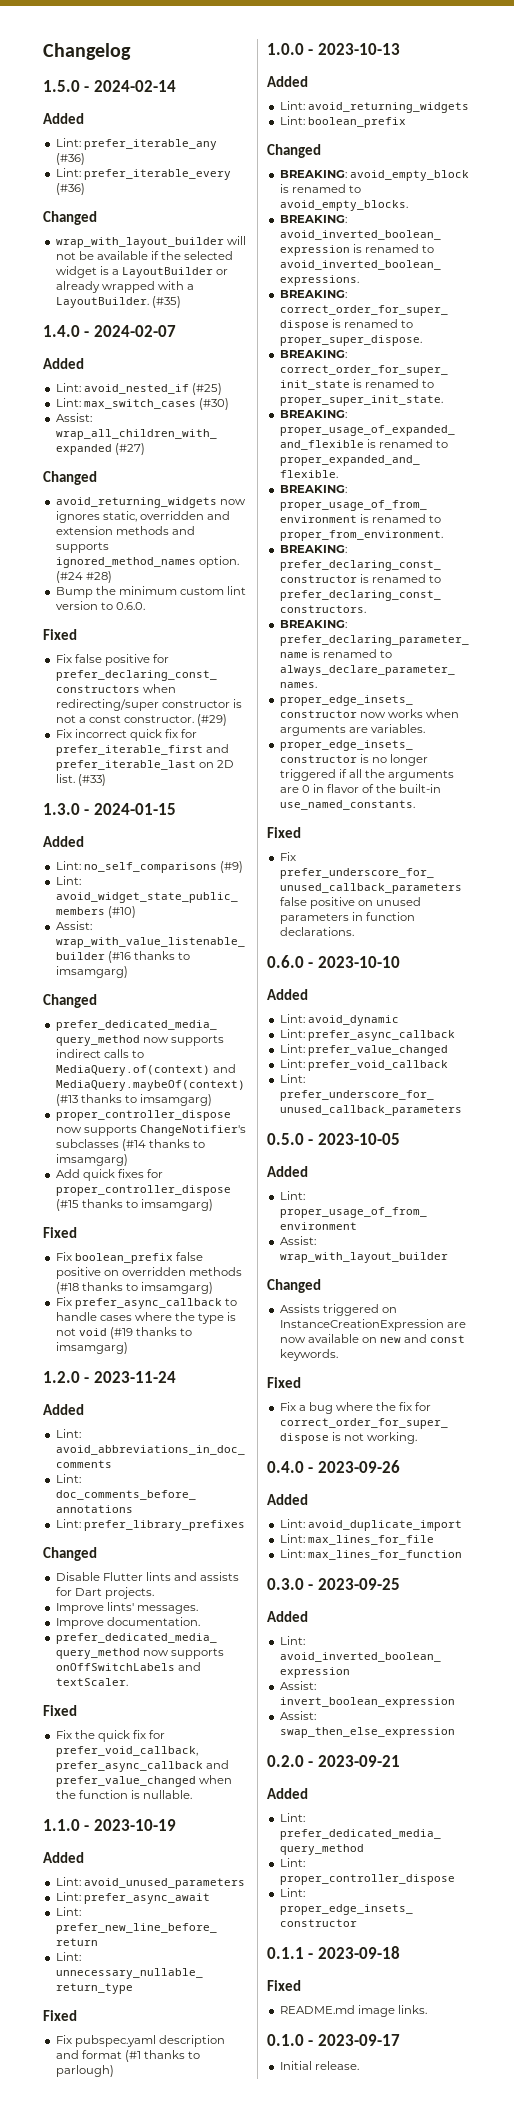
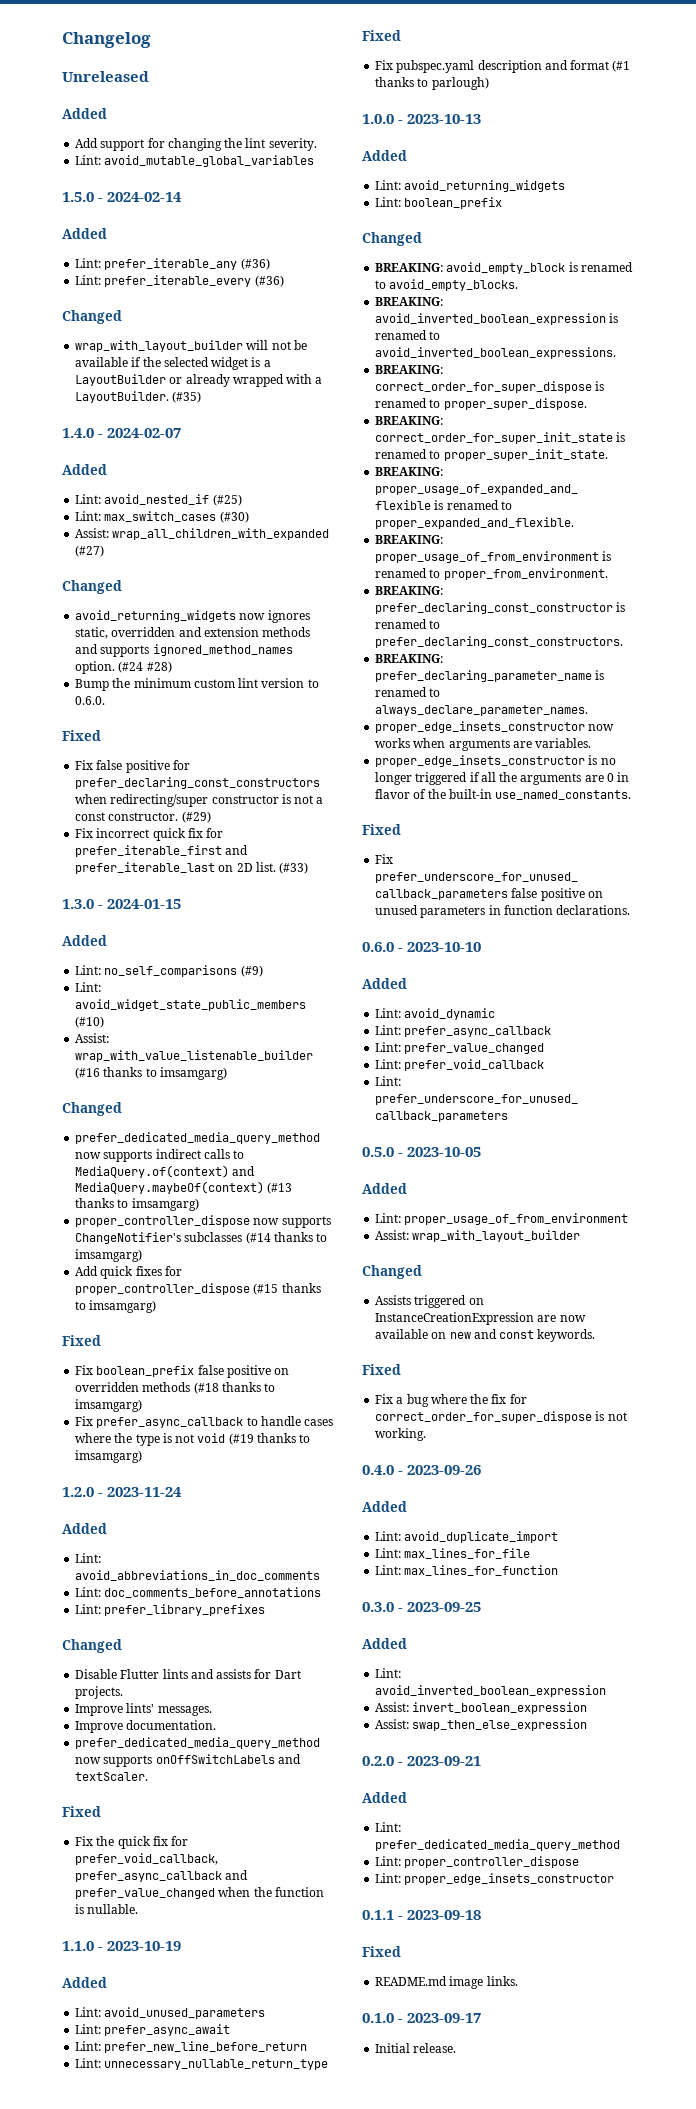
(131, 51) none -> [62,71,149,82] [62,108,107,119] [75,138,317,151] [75,155,315,167] // Unreleased // Added // Add support for changing the lint severity. // Lint: avoid_mutable_global_variables

